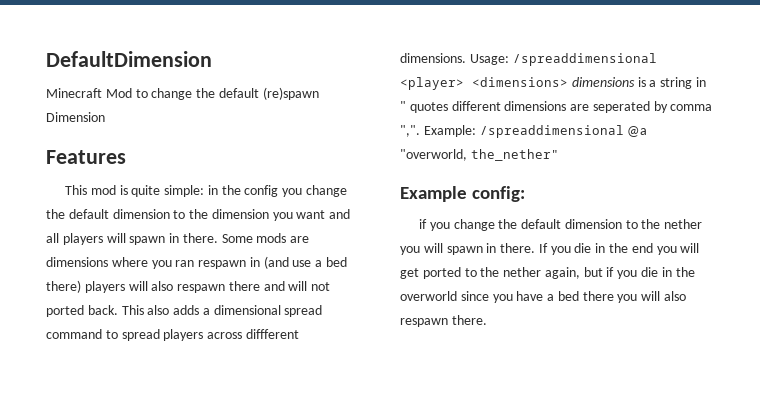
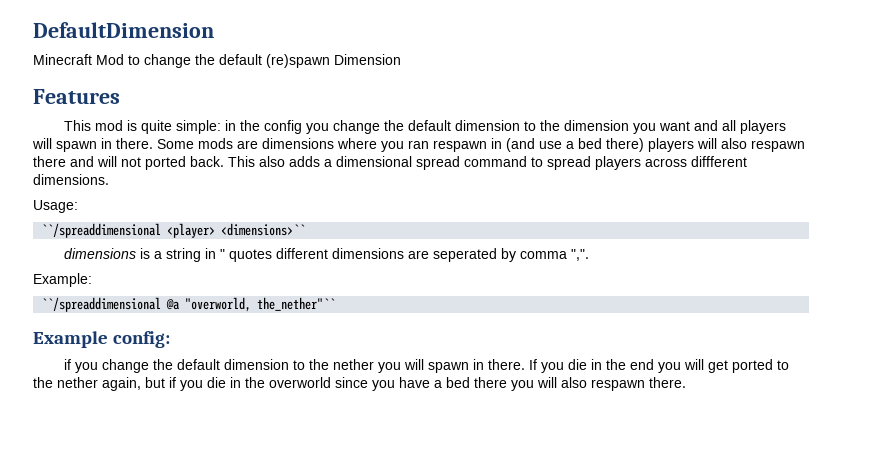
(466, 58) none -> (109, 179) //
[512,53,657,66] [400,77,568,90] /spreaddimensional <player> <dimensions> -> [41,223,306,238] // ``/spreaddimensional <player> <dimensions>`` //
(420, 131) none -> (590, 255) //
[479,125,624,138] /spreaddimensional -> [41,297,162,312] // ``/spreaddimensional
[470,149,559,161] the_nether" -> [257,297,336,311] the_nether"``

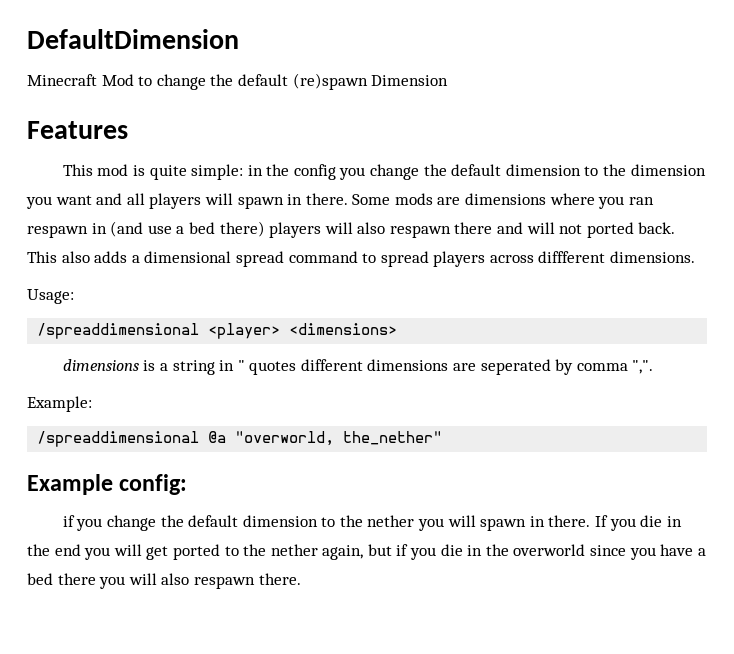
[41,223,306,238] ``/spreaddimensional <player> <dimensions>`` -> [37,323,398,339] /spreaddimensional <player> <dimensions>
[41,297,162,312] ``/spreaddimensional -> [37,431,200,447] /spreaddimensional
[257,297,336,311] the_nether"`` -> [343,431,443,445] the_nether"

